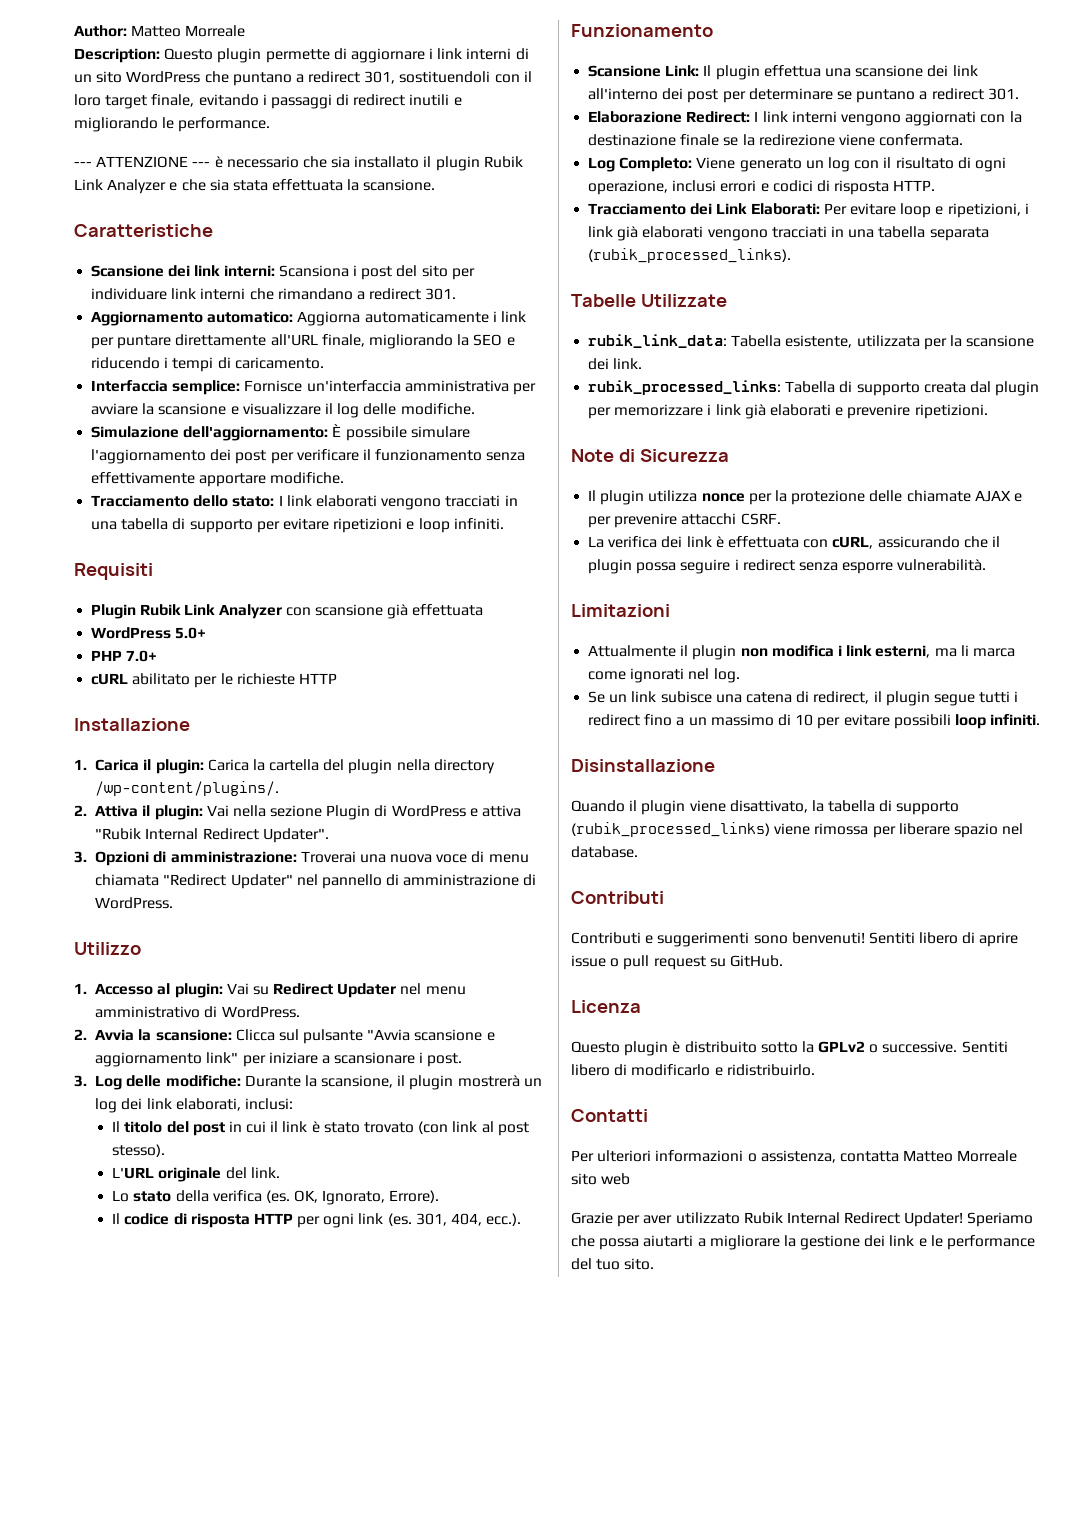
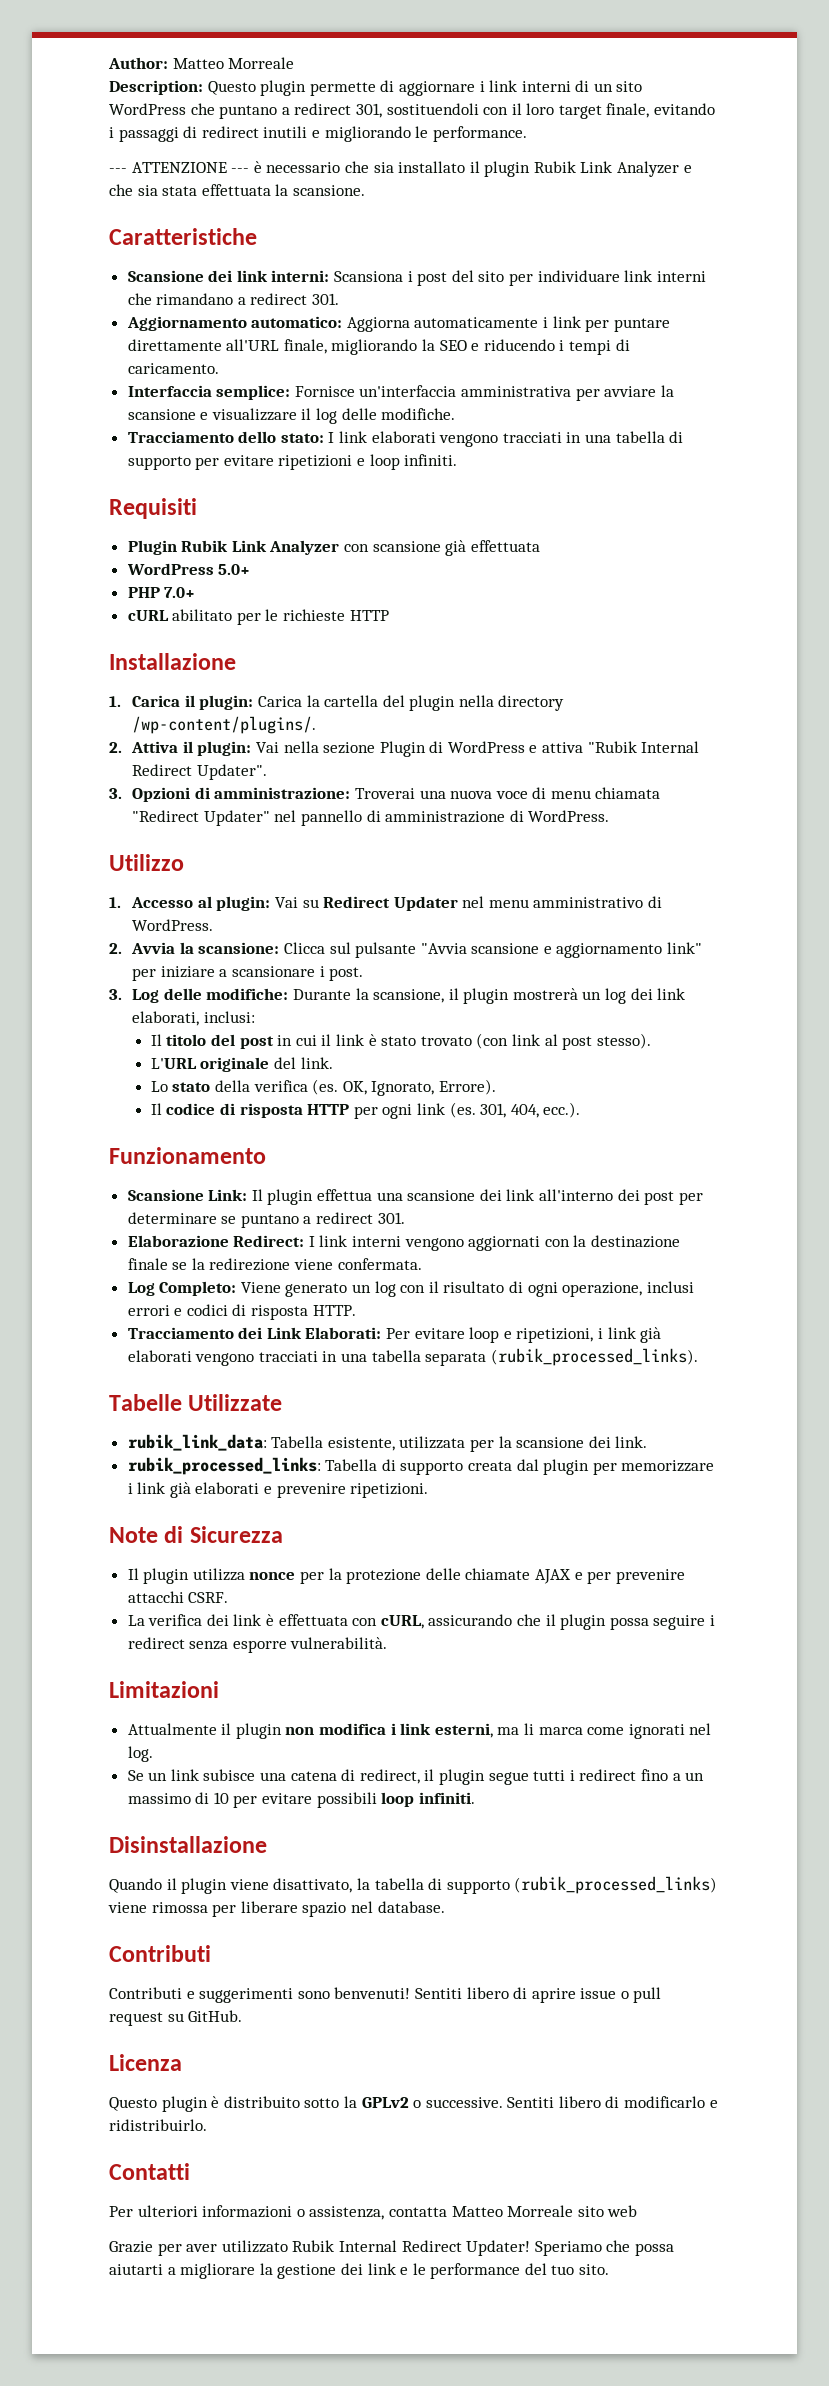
[91,424,470,441] [91,449,526,464] [91,472,345,487] // Simulazione dell'aggiornamento: È possibile simulare l'aggiornamento dei post per verificare il funzionamento senza effettivamente apportare modifiche. -> (456, 414) none

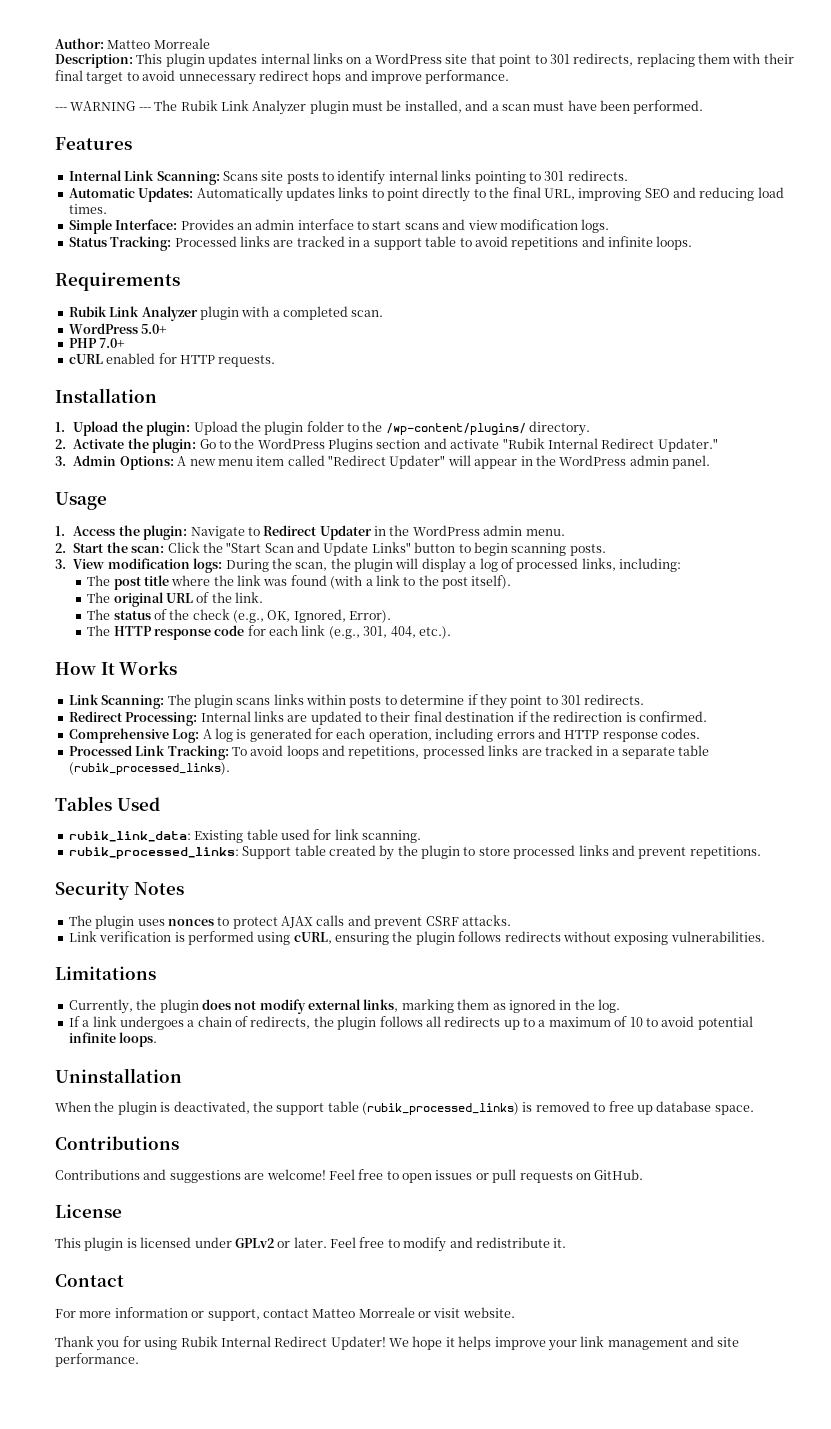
[207,80,643,96] [109,103,716,119] [109,126,527,142] [109,161,692,177] [109,184,365,196] [109,228,257,245] [127,270,706,286] [127,293,340,305] [126,316,670,332] [127,339,630,355] [127,363,219,374] [127,385,674,401] [127,408,456,424] [127,431,684,447] [127,454,458,470] [109,498,197,519] [127,540,540,556] Questo plugin permette di aggiornare i link interni di un sito WordPress che puntano a redirect 301, sostituendoli con il loro target finale, evitando i passaggi di redirect inutili e migliorando le performance. // --- ATTENZIONE --- è necessario che sia installato il plugin Rubik Link Analyzer e che sia stata effettuata la scansione. // Caratteristiche // Scansione dei link interni: Scansiona i post del sito per individuare link interni che rimandano a redirect 301. // Aggiornamento automatico: Aggiorna automaticamente i link per puntare direttamente all'URL finale, migliorando la SEO e riducendo i tempi di caricamento. // Interfaccia semplice: Fornisce un'interfaccia amministrativa per avviare la scansione e visualizzare il log delle modifiche. // Tracciamento dello stato: I link elaborati vengono tracciati in una tabella di supporto per evitare ripetizioni e loop infiniti. // Requisiti // Plugin Rubik Link Analyzer con scansione già effettuata -> [136,53,794,67] [55,70,510,85] [55,100,704,115] [55,137,132,150] [68,170,628,185] [68,187,784,202] [68,204,107,214] [68,219,610,234] [68,236,693,251] [55,272,180,291] [68,306,384,321] This plugin updates internal links on a WordPress site that point to 301 redirects, replacing them with their final target to avoid unnecessary redirect hops and improve performance. // --- WARNING --- The Rubik Link Analyzer plugin must be installed, and a scan must have been performed. // Features // Internal Link Scanning: Scans site posts to identify internal links pointing to 301 redirects. // Automatic Updates: Automatically updates links to point directly to the final URL, improving SEO and reducing load times. // Simple Interface: Provides an admin interface to start scans and view modification logs. // Status Tracking: Processed links are tracked in a support table to avoid repetitions and infinite loops. // Requirements // Rubik Link Analyzer plugin with a completed scan.
[172,609,389,625] [109,653,236,670] [109,695,565,711] [132,716,317,734] [109,741,584,757] abilitato per le richieste HTTP // Installazione // 1. Carica il plugin: Carica la cartella del plugin nella directory /wp-content/plugins/. // 2. Attiva il plugin: Vai nella sezione Plugin di WordPress e attiva -> [106,353,276,367] [55,388,157,403] [55,421,591,436] [55,438,500,453] enabled for HTTP requests. // Installation // 1. Upload the plugin: Upload the plugin folder to the /wp-content/plugins/ directory. // 2. Activate the plugin: Go to the WordPress Plugins section and activate
[196,764,267,780] [109,787,661,802] [132,810,610,826] [109,854,184,871] [109,896,663,911] [132,919,214,931] [109,942,703,958] [132,966,364,981] [109,988,686,1004] [132,1011,255,1026] [150,1033,651,1050] [150,1057,333,1072] [150,1079,496,1096] [150,1102,581,1119] [109,1147,266,1164] [127,1189,703,1205] [127,1212,405,1228] [127,1235,681,1251] [127,1258,422,1271] [127,1281,694,1297] [127,1304,356,1320] [127,1327,662,1343] [127,1350,487,1366] Updater". // 3. Opzioni di amministrazione: Troverai una nuova voce di menu chiamata "Redirect Updater" nel pannello di amministrazione di WordPress. // Utilizzo // 1. Accesso al plugin: Vai su Redirect Updater nel menu amministrativo di WordPress. // 2. Avvia la scansione: Clicca sul pulsante "Avvia scansione e aggiornamento link" per iniziare a scansionare i post. // 3. Log delle modifiche: Durante la scansione, il plugin mostrerà un log dei link elaborati, inclusi: // Il titolo del post in cui il link è stato trovato (con link al post stesso). // L'URL originale del link. // Lo stato della verifica (es. OK, Ignorato, Errore). // Il codice di risposta HTTP per ogni link (es. 301, 404, ecc.). // Funzionamento // Scansione Link: Il plugin effettua una scansione dei link all'interno dei post per determinare se puntano a redirect 301. // Elaborazione Redirect: I link interni vengono aggiornati con la destinazione finale se la redirezione viene confermata. // Log Completo: Viene generato un log con il risultato di ogni operazione, inclusi errori e codici di risposta HTTP. // Tracciamento dei Link Elaborati: Per evitare loop e ripetizioni, i link già elaborati vengono tracciati in una tabella separata -> [657,438,718,452] [55,455,711,470] [55,492,107,510] [55,525,565,540] [55,542,606,556] [55,558,682,573] [87,575,512,590] [87,592,264,607] [87,609,392,623] [87,625,451,640] [55,661,178,675] [68,694,645,709] [68,711,707,726] [68,728,700,743] [68,745,710,760] Updater." // 3. Admin Options: A new menu item called "Redirect Updater" will appear in the WordPress admin panel. // Usage // 1. Access the plugin: Navigate to Redirect Updater in the WordPress admin menu. // 2. Start the scan: Click the "Start Scan and Update Links" button to begin scanning posts. // 3. View modification logs: During the scan, the plugin will display a log of processed links, including: // The post title where the link was found (with a link to the post itself). // The original URL of the link. // The status of the check (e.g., OK, Ignored, Error). // The HTTP response code for each link (e.g., 301, 404, etc.). // How It Works // Link Scanning: The plugin scans links within posts to determine if they point to 301 redirects. // Redirect Processing: Internal links are updated to their final destination if the redirection is confirmed. // Comprehensive Log: A log is generated for each operation, including errors and HTTP response codes. // Processed Link Tracking: To avoid loops and repetitions, processed links are tracked in a separate table
[109,1394,283,1411] Tabelle Utilizzate -> [55,796,160,811] Tables Used
[271,1436,648,1452] [127,1457,715,1475] [127,1482,429,1498] [109,1526,283,1543] [127,1568,685,1584] [127,1591,229,1603] [127,1614,715,1630] [127,1637,388,1653] [109,1681,219,1698] [127,1723,712,1739] [127,1746,153,1762] [127,1769,705,1785] [127,1792,475,1808] [109,1836,267,1853] [109,1876,718,1894] [108,1901,445,1917] [109,1945,211,1962] [109,1987,662,2003] [109,2010,243,2026] [109,2054,182,2071] [109,2096,718,2112] [109,2119,207,2131] [109,2163,190,2180] [109,2205,638,2220] [109,2240,674,2256] [109,2263,610,2279] Tabella esistente, utilizzata per la scansione dei link. // rubik_processed_links: Tabella di supporto creata dal plugin per memorizzare i link già elaborati e prevenire ripetizioni. // Note di Sicurezza // Il plugin utilizza nonce per la protezione delle chiamate AJAX e per prevenire attacchi CSRF. // La verifica dei link è effettuata con cURL, assicurando che il plugin possa seguire i redirect senza esporre vulnerabilità. // Limitazioni // Attualmente il plugin non modifica i link esterni, ma li marca come ignorati nel log. // Se un link subisce una catena di redirect, il plugin segue tutti i redirect fino a un massimo di 10 per evitare possibili loop infiniti. // Disinstallazione // Quando il plugin viene disattivato, la tabella di supporto (rubik_processed_links) viene rimossa per liberare spazio nel database. // Contributi // Contributi e suggerimenti sono benvenuti! Sentiti libero di aprire issue o pull request su GitHub. // Licenza // Questo plugin è distribuito sotto la GPLv2 o successive. Sentiti libero di modificarlo e ridistribuirlo. // Contatti // Per ulteriori informazioni o assistenza, contatta Matteo Morreale sito web // Grazie per aver utilizzato Rubik Internal Redirect Updater! Speriamo che possa aiutarti a migliorare la gestione dei link e le performance del tuo sito. -> [194,829,421,843] [68,845,761,860] [55,881,184,900] [68,915,511,929] [68,931,765,945] [55,966,156,980] [68,999,620,1014] [68,1016,753,1030] [68,1032,158,1047] [55,1068,182,1083] [55,1101,754,1115] [55,1136,179,1150] [55,1169,644,1183] [55,1204,122,1218] [55,1237,567,1252] [55,1274,124,1287] [55,1307,515,1321] [55,1336,740,1351] [55,1353,139,1367] Existing table used for link scanning. // rubik_processed_links: Support table created by the plugin to store processed links and prevent repetitions. // Security Notes // The plugin uses nonces to protect AJAX calls and prevent CSRF attacks. // Link verification is performed using cURL, ensuring the plugin follows redirects without exposing vulnerabilities. // Limitations // Currently, the plugin does not modify external links, marking them as ignored in the log. // If a link undergoes a chain of redirects, the plugin follows all redirects up to a maximum of 10 to avoid potential infinite loops. // Uninstallation // When the plugin is deactivated, the support table (rubik_processed_links) is removed to free up database space. // Contributions // Contributions and suggestions are welcome! Feel free to open issues or pull requests on GitHub. // License // This plugin is licensed under GPLv2 or later. Feel free to modify and redistribute it. // Contact // For more information or support, contact Matteo Morreale or visit website. // Thank you for using Rubik Internal Redirect Updater! We hope it helps improve your link management and site performance.

